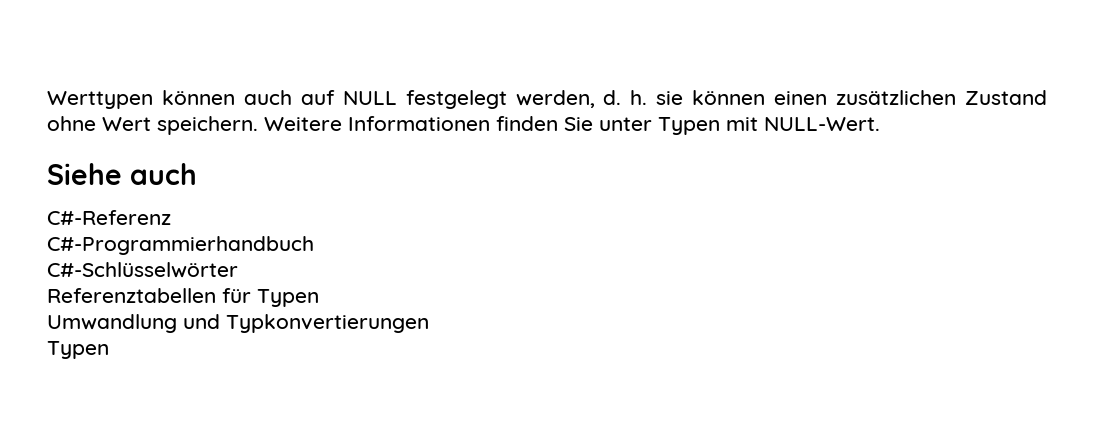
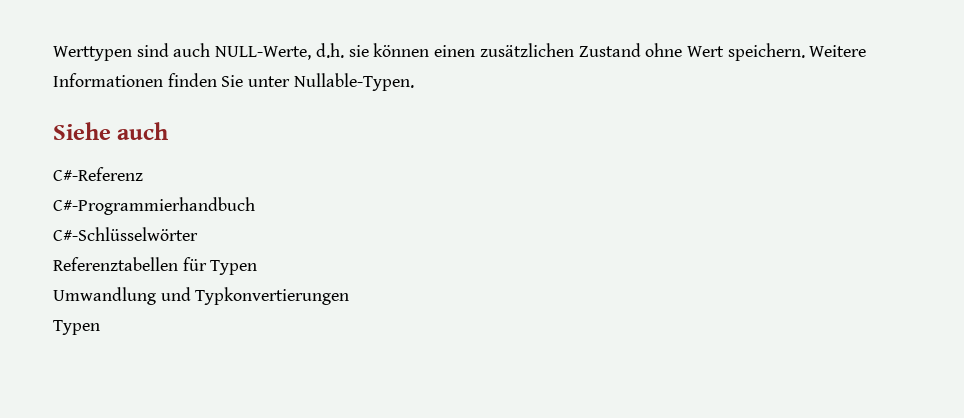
[161,90,648,109] können auch auf NULL festgelegt werden, d. h. -> [136,43,344,60] sind auch NULL-Werte, d.h.
[658,117,880,135] Typen mit NULL-Wert. -> [293,73,414,91] Nullable-Typen.

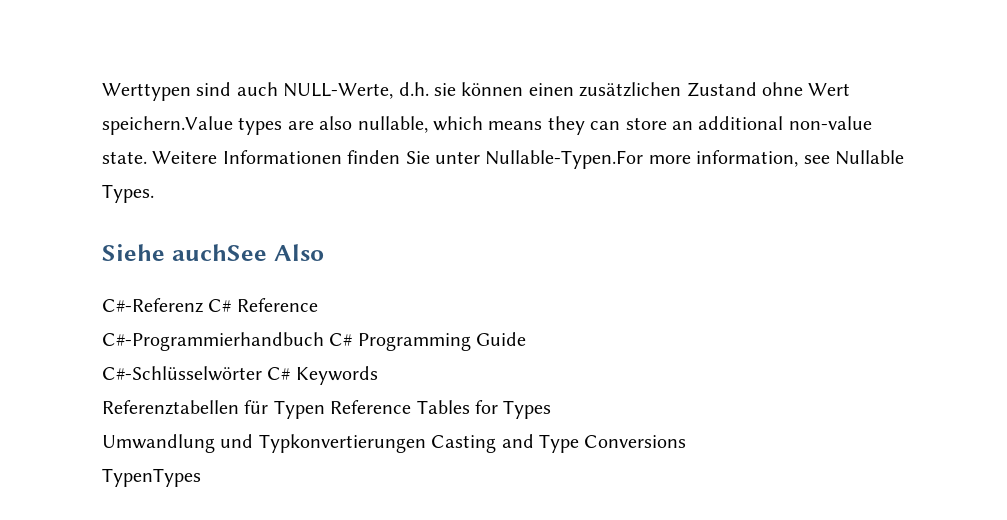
[727,43,805,61] speichern. -> [102,116,872,135] [102,151,147,164] speichern.Value types are also nullable, which means they can store an additional non-value state.
[293,73,414,91] Nullable-Typen. -> [485,150,904,169] [102,184,154,203] Nullable-Typen.For more information, see Nullable Types.
[117,122,169,140] auch -> [171,244,324,261] auchSee Also
(143, 174) none -> [208,298,318,312] C# Reference
(255, 206) none -> [329,332,527,351] C# Programming Guide
(198, 234) none -> [267,366,378,385] C# Keywords
(258, 267) none -> [330,400,552,419] Reference Tables for Types
[53,320,100,335] // Typen -> [431,434,687,453] [102,468,201,487] Casting and Type Conversions // TypenTypes

